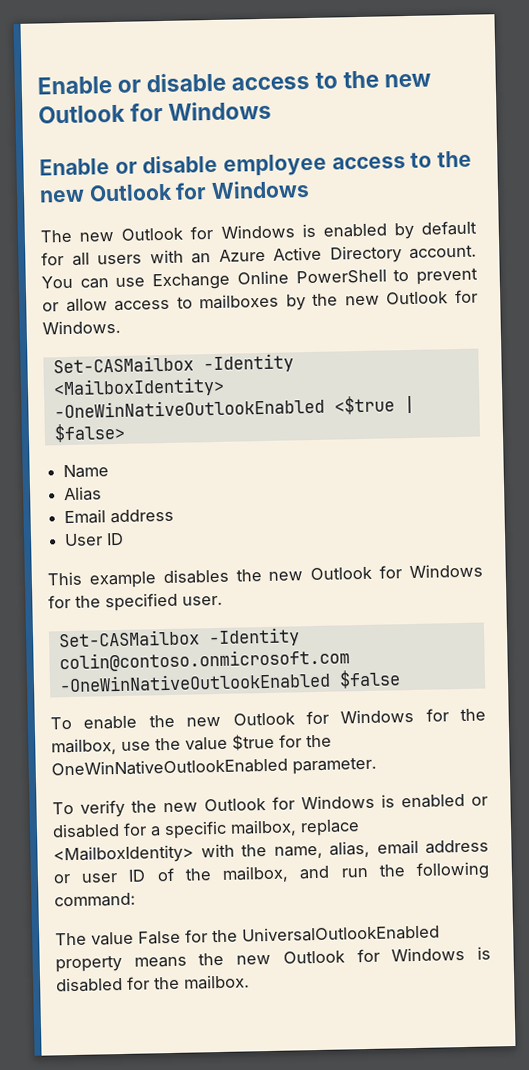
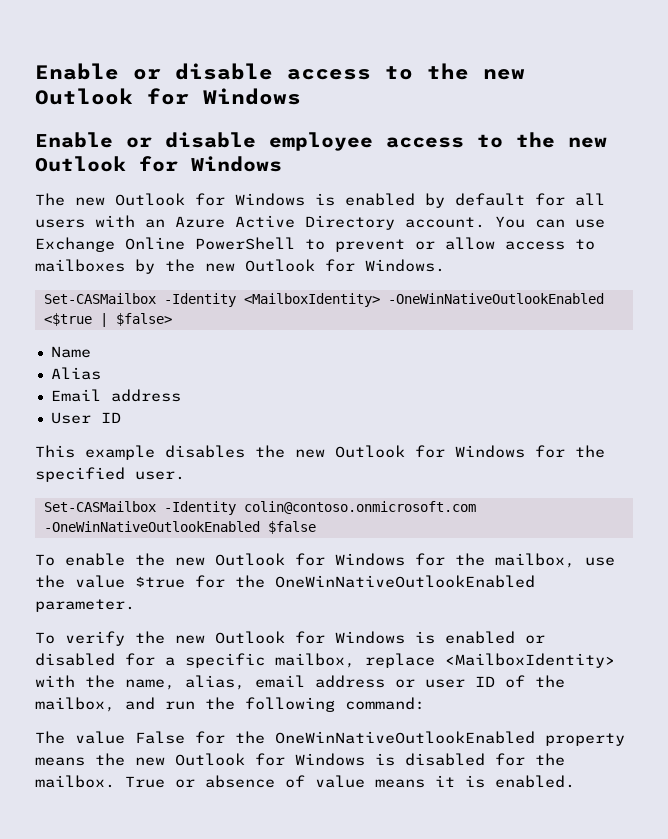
[242,924,440,943] UniversalOutlookEnabled -> [275,731,535,744] OneWinNativeOutlookEnabled
(250, 982) none -> [125,775,575,788] True or absence of value means it is enabled.

